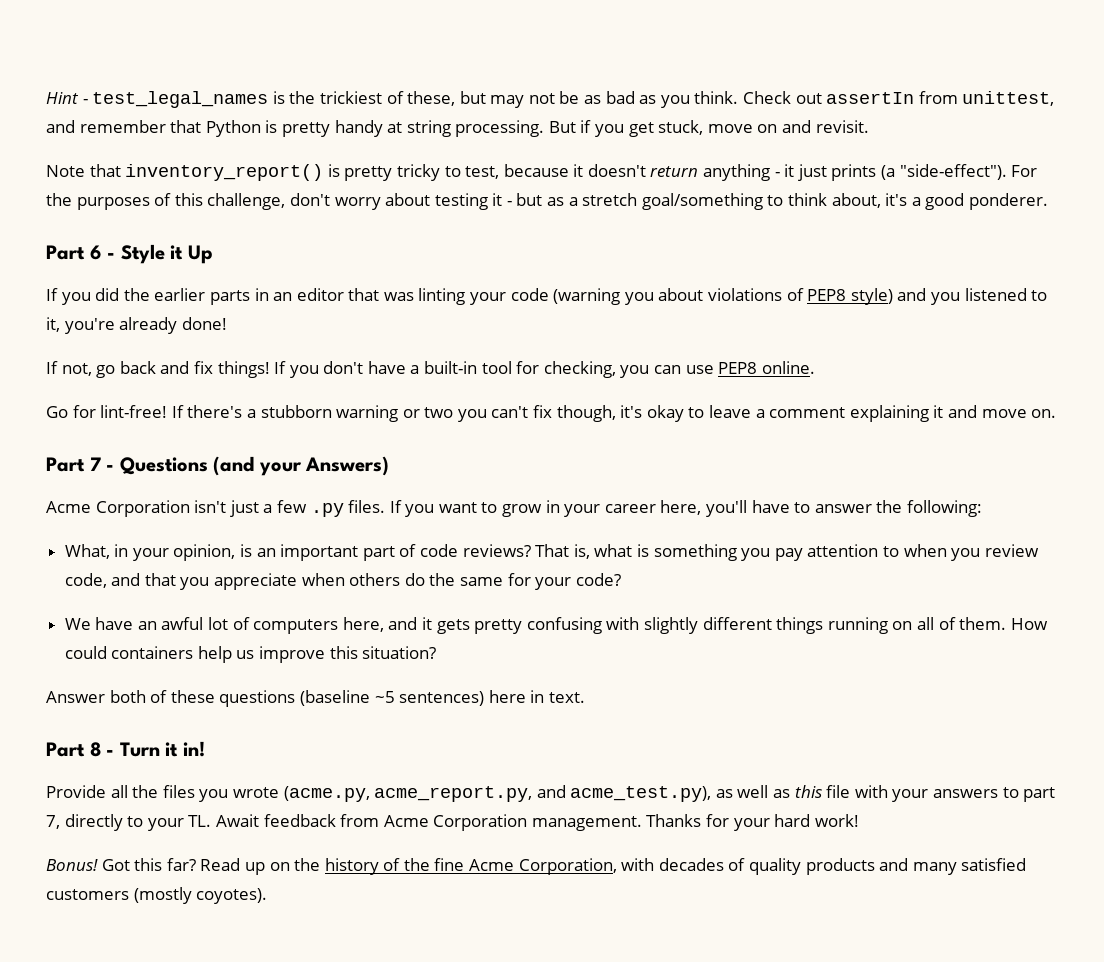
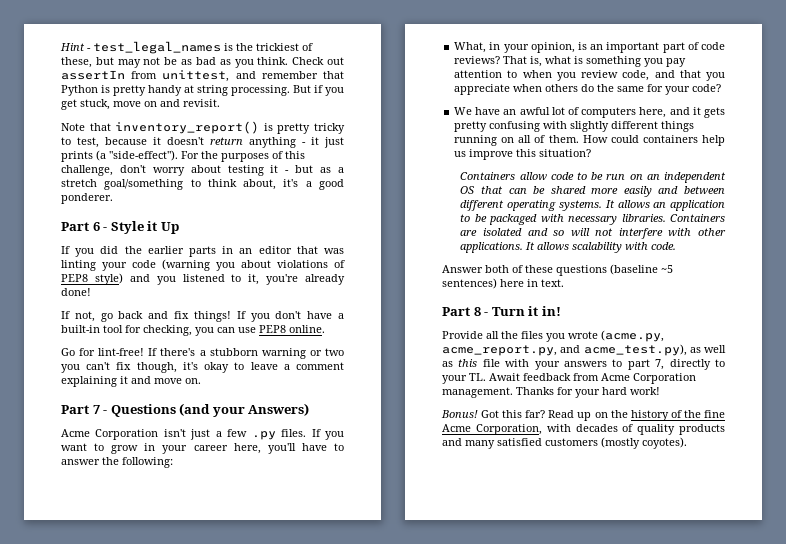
(437, 652) none -> [460,172,726,183] [460,186,725,197] [460,200,725,211] [460,214,725,225] [460,228,726,239] [460,242,677,253] // Containers allow code to be run on an independent OS that can be shared more easily and between different operating systems. It allows an application to be packaged with necessary libraries. Containers are isolated and so will not interfere with other applications. It allows scalability with code.

